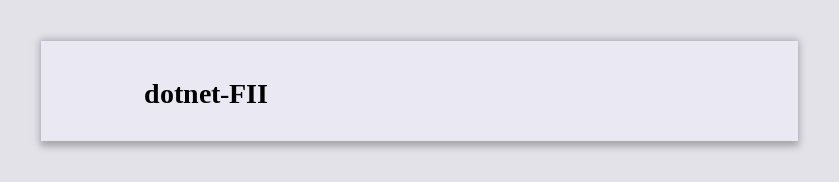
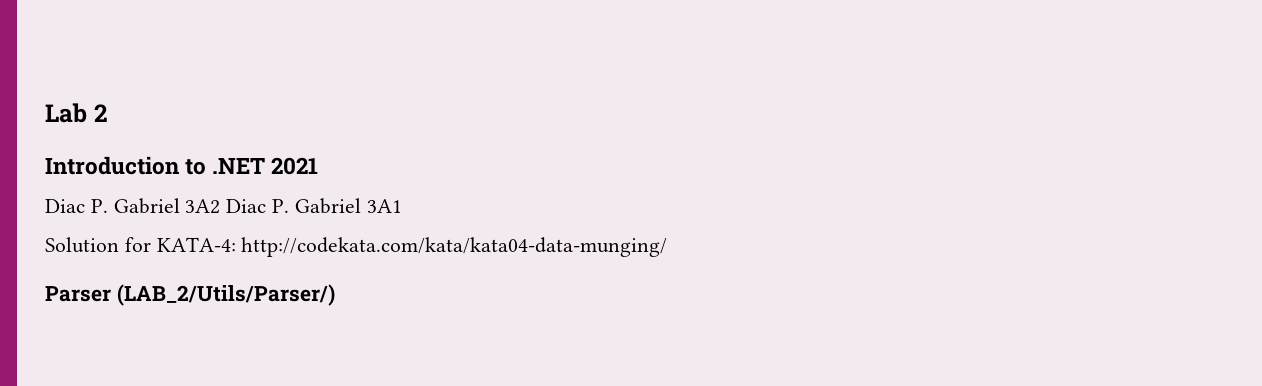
[144,84,268,103] dotnet-FII -> [45,103,108,123] [45,156,319,175] [45,198,402,214] [45,237,668,257] [45,284,335,306] Lab 2 // Introduction to .NET 2021 // Diac P. Gabriel 3A2 Diac P. Gabriel 3A1 // Solution for KATA-4: http://codekata.com/kata/kata04-data-munging/ // Parser (LAB_2/Utils/Parser/)

